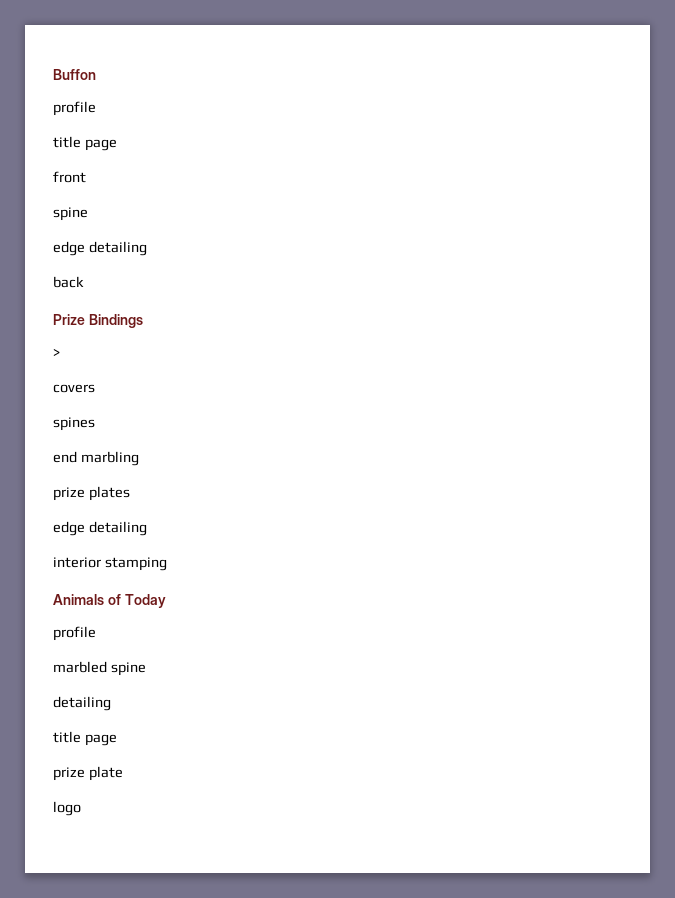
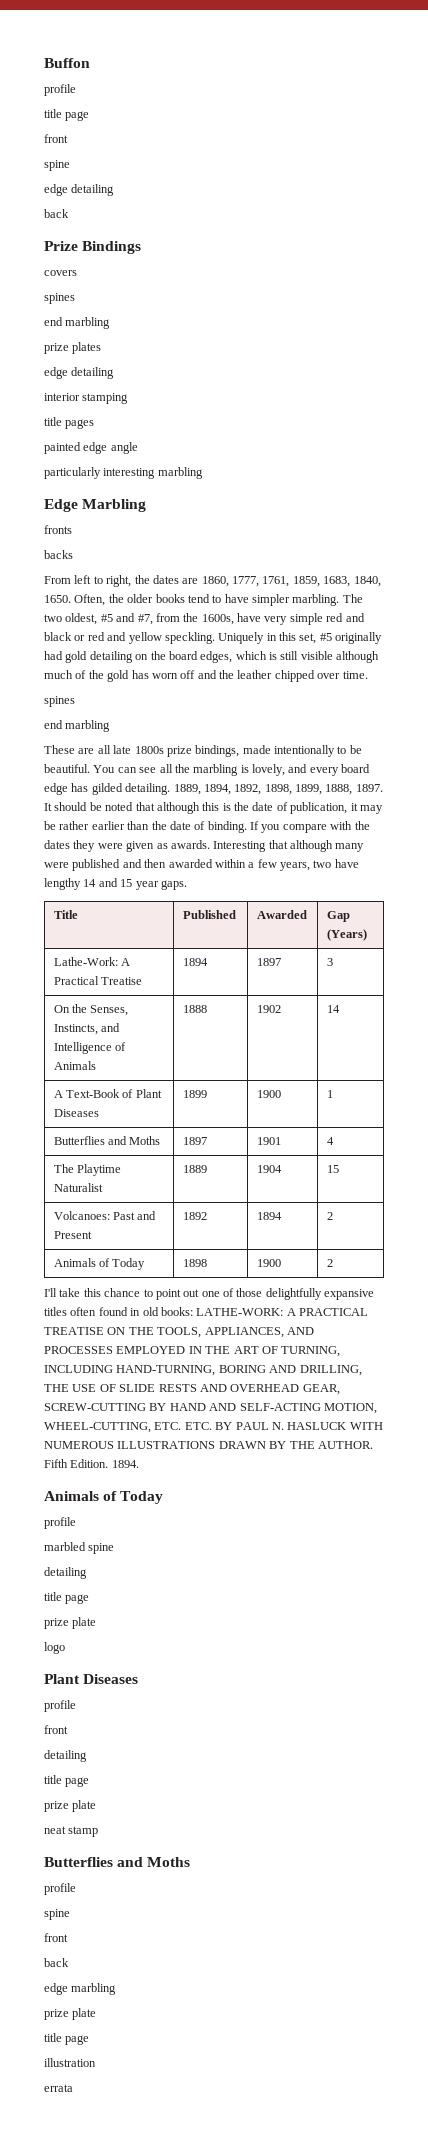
[53,348,60,357] // > -> (142, 247) none
(167, 564) none -> [44,417,95,429] [44,442,138,454] [44,467,203,479] [44,499,147,512] [44,525,72,534] [44,550,73,559] [44,575,381,587] [44,594,363,606] [44,613,365,625] [44,632,383,644] [44,651,380,663] [44,670,368,682] [44,696,75,707] [44,720,111,732] [44,745,362,757] [44,764,371,776] [44,783,383,795] [44,802,383,814] [44,821,370,833] [44,840,365,852] [44,859,359,871] [44,878,187,890] [53,910,78,919] [182,910,236,919] [256,910,307,919] [326,911,350,922] [326,929,367,941] [53,957,131,966] [53,976,143,985] [182,958,208,966] [256,958,281,966] [326,958,333,966] [53,1004,129,1016] [53,1023,121,1035] [53,1042,127,1054] [53,1061,96,1070] [182,1005,207,1013] [256,1005,281,1013] [326,1005,340,1013] [53,1089,162,1098] [53,1109,99,1117] [182,1090,207,1098] [256,1090,281,1098] [326,1090,333,1098] [53,1136,161,1145] [182,1137,207,1145] [256,1137,281,1145] [326,1137,334,1145] [53,1164,122,1176] [53,1183,103,1192] [182,1165,207,1173] [256,1165,282,1173] [326,1165,339,1173] [53,1211,157,1220] [53,1231,92,1239] [182,1212,207,1220] [256,1212,282,1220] [326,1212,333,1220] [53,1258,146,1270] [182,1259,207,1267] [256,1259,281,1267] [326,1259,333,1267] [44,1288,375,1300] [44,1307,368,1316] [44,1327,314,1338] [44,1346,341,1357] [44,1365,362,1376] [44,1384,340,1395] [44,1403,377,1414] [44,1422,383,1433] [44,1441,373,1449] [44,1459,139,1468] // title pages // painted edge angle // particularly interesting marbling // Edge Marbling // fronts // backs // From left to right, the dates are 1860, 1777, 1761, 1859, 1683, 1840, 1650. Often, the older books tend to have simpler marbling. The two oldest, #5 and #7, from the 1600s, have very simple red and black or red and yellow speckling. Uniquely in this set, #5 originally had gold detailing on the board edges, which is still visible although much of the gold has worn off and the leather chipped over time. // spines // end marbling // These are all late 1800s prize bindings, made intentionally to be beautiful. You can see all the marbling is lovely, and every board edge has gilded detailing. 1889, 1894, 1892, 1898, 1899, 1888, 1897. It should be noted that although this is the date of publication, it may be rather earlier than the date of binding. If you compare with the dates they were given as awards. Interesting that although many were published and then awarded within a few years, two have lengthy 14 and 15 year gaps. // Title | Published | Awarded | Gap (Years) // Lathe-Work: A Practical Treatise | 1894 | 1897 | 3 // On the Senses, Instincts, and Intelligence of Animals | 1888 | 1902 | 14 // A Text-Book of Plant Diseases | 1899 | 1900 | 1 // Butterflies and Moths | 1897 | 1901 | 4 // The Playtime Naturalist | 1889 | 1904 | 15 // Volcanoes: Past and Present | 1892 | 1894 | 2 // Animals of Today | 1898 | 1900 | 2 // I'll take this chance to point out one of those delightfully expansive titles often found in old books: LATHE-WORK: A PRACTICAL TREATISE ON THE TOOLS, APPLIANCES, AND PROCESSES EMPLOYED IN THE ART OF TURNING, INCLUDING HAND-TURNING, BORING AND DRILLING, THE USE OF SLIDE RESTS AND OVERHEAD GEAR, SCREW-CUTTING BY HAND AND SELF-ACTING MOTION, WHEEL-CUTTING, ETC. ETC. BY PAUL N. HASLUCK WITH NUMEROUS ILLUSTRATIONS DRAWN BY THE AUTHOR. Fifth Edition. 1894.
(81, 808) none -> [44,1674,139,1684] [44,1700,76,1712] [44,1725,68,1734] [44,1750,87,1762] [44,1775,90,1787] [44,1800,97,1812] [44,1826,99,1837] [44,1857,191,1867] [44,1883,76,1895] [44,1909,70,1920] [44,1933,68,1942] [44,1958,69,1967] [44,1983,117,1995] [44,2008,97,2020] [44,2033,90,2045] [44,2058,96,2067] [44,2084,73,2092] // Plant Diseases // profile // front // detailing // title page // prize plate // neat stamp // Butterflies and Moths // profile // spine // front // back // edge marbling // prize plate // title page // illustration // errata

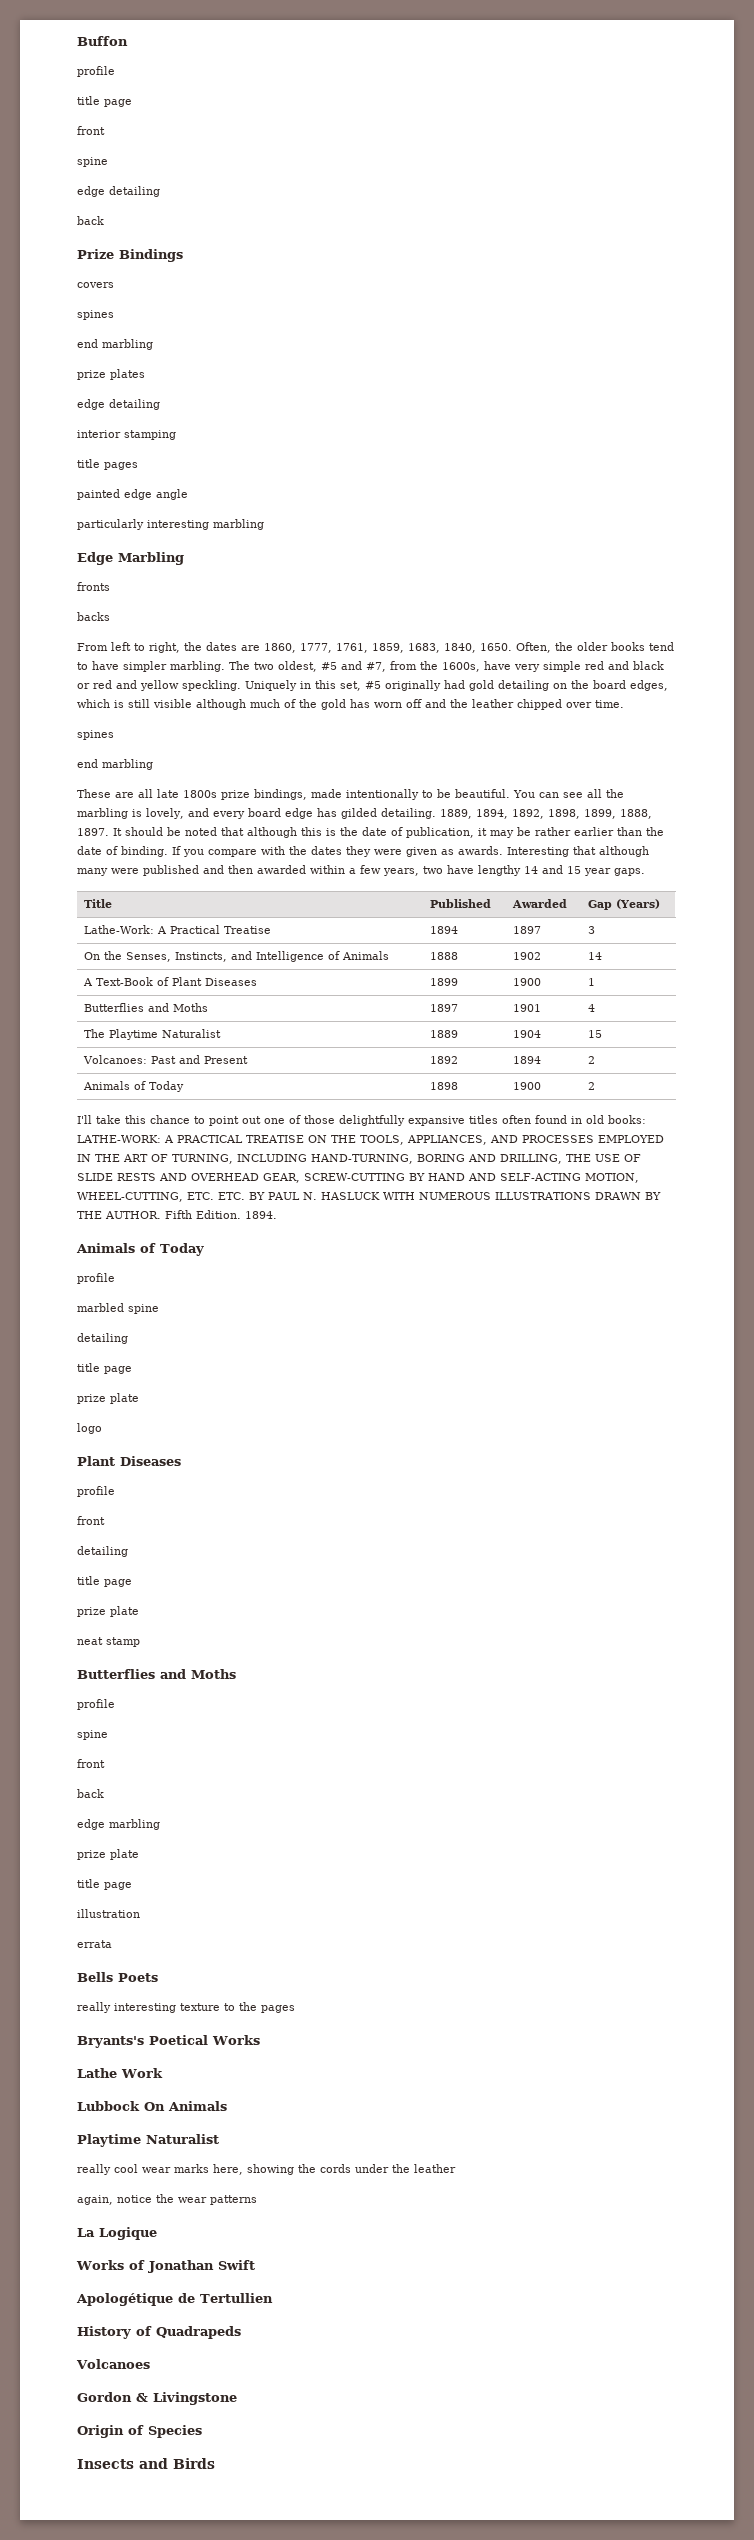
(73, 2088) none -> [77,1972,158,1982] [77,2002,295,2013] [77,2035,260,2048] [77,2068,163,2078] [77,2101,227,2111] [77,2134,219,2147] [77,2164,456,2175] [77,2194,257,2205] [77,2227,157,2240] [76,2260,255,2273] [76,2293,273,2306] [77,2326,241,2339] [76,2359,150,2369] [77,2392,237,2405] [77,2425,202,2438] [77,2458,215,2469] // Bells Poets // really interesting texture to the pages // Bryants's Poetical Works // Lathe Work // Lubbock On Animals // Playtime Naturalist // really cool wear marks here, showing the cords under the leather // again, notice the wear patterns // La Logique // Works of Jonathan Swift // Apologétique de Tertullien // History of Quadrapeds // Volcanoes // Gordon & Livingstone // Origin of Species // Insects and Birds

